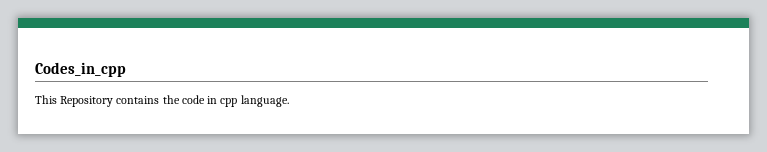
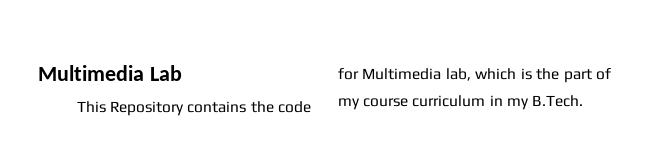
[35,62,126,77] Codes_in_cpp -> [38,65,182,81] Multimedia Lab
[207,95,289,107] in cpp language. -> [338,68,611,83] [338,95,583,110] for Multimedia lab, which is the part of my course curriculum in my B.Tech.

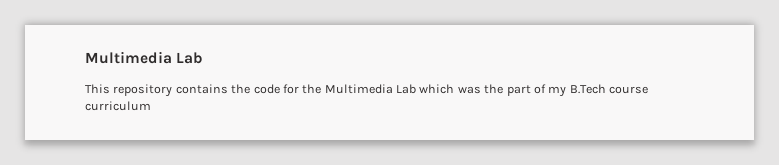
[110,101,185,116] Repository -> [113,84,173,97] repository
[362,68,532,81] Multimedia lab, which is -> [302,84,481,94] the Multimedia Lab which was
(360, 104) none -> [569,84,606,94] B.Tech
[489,95,583,110] in my B.Tech. -> (151, 106) none

